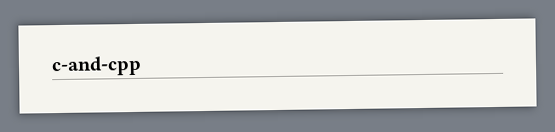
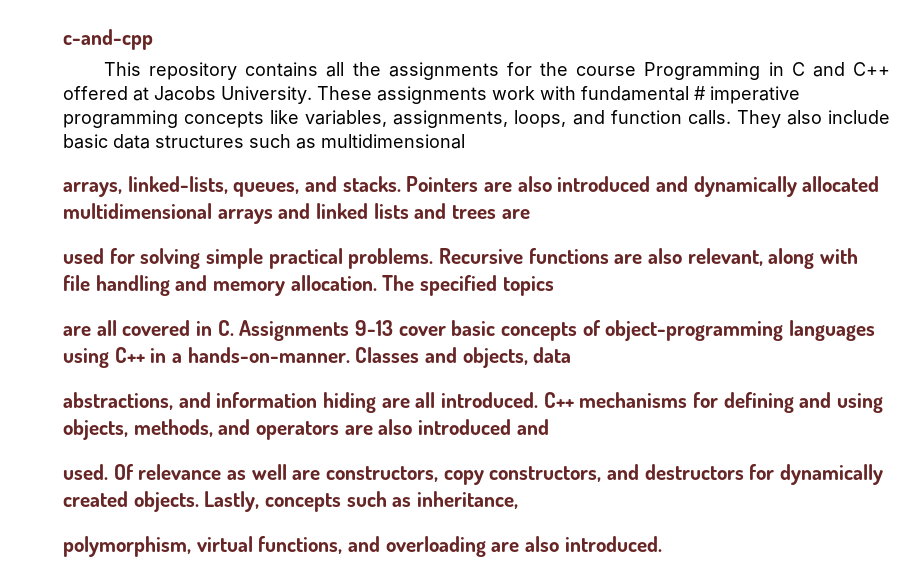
(142, 66) none -> [103,62,890,80] [63,86,800,104] [63,110,891,128] [63,134,465,149] [63,176,880,197] [63,203,530,224] [63,248,859,269] [63,275,554,296] [63,320,876,341] [63,347,572,368] [63,392,884,413] [63,419,549,440] [63,464,884,485] [63,491,519,512] [63,536,662,557] // This repository contains all the assignments for the course Programming in C and C++ offered at Jacobs University. These assignments work with fundamental # imperative programming concepts like variables, assignments, loops, and function calls. They also include basic data structures such as multidimensional // arrays, linked-lists, queues, and stacks. Pointers are also introduced and dynamically allocated multidimensional arrays and linked lists and trees are // used for solving simple practical problems. Recursive functions are also relevant, along with file handling and memory allocation. The specified topics // are all covered in C. Assignments 9-13 cover basic concepts of object-programming languages using C++ in a hands-on-manner. Classes and objects, data // abstractions, and information hiding are all introduced. C++ mechanisms for defining and using objects, methods, and operators are also introduced and // used. Of relevance as well are constructors, copy constructors, and destructors for dynamically created objects. Lastly, concepts such as inheritance, // polymorphism, virtual functions, and overloading are also introduced.

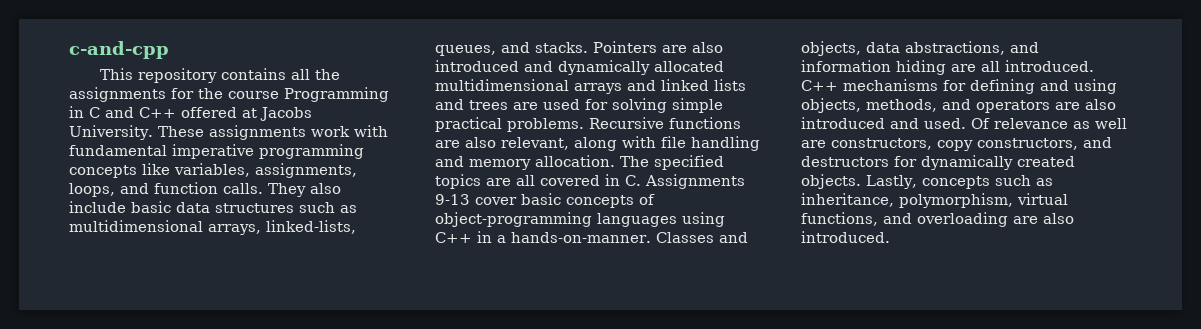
[694,86,706,100] # -> (167, 150) none
(465, 141) // -> (203, 226) none
(530, 214) // -> (538, 106) none
(554, 286) // -> (481, 181) none
(572, 355) // -> (900, 47) none
(549, 427) // -> (919, 123) none
(519, 500) // -> (894, 200) none

